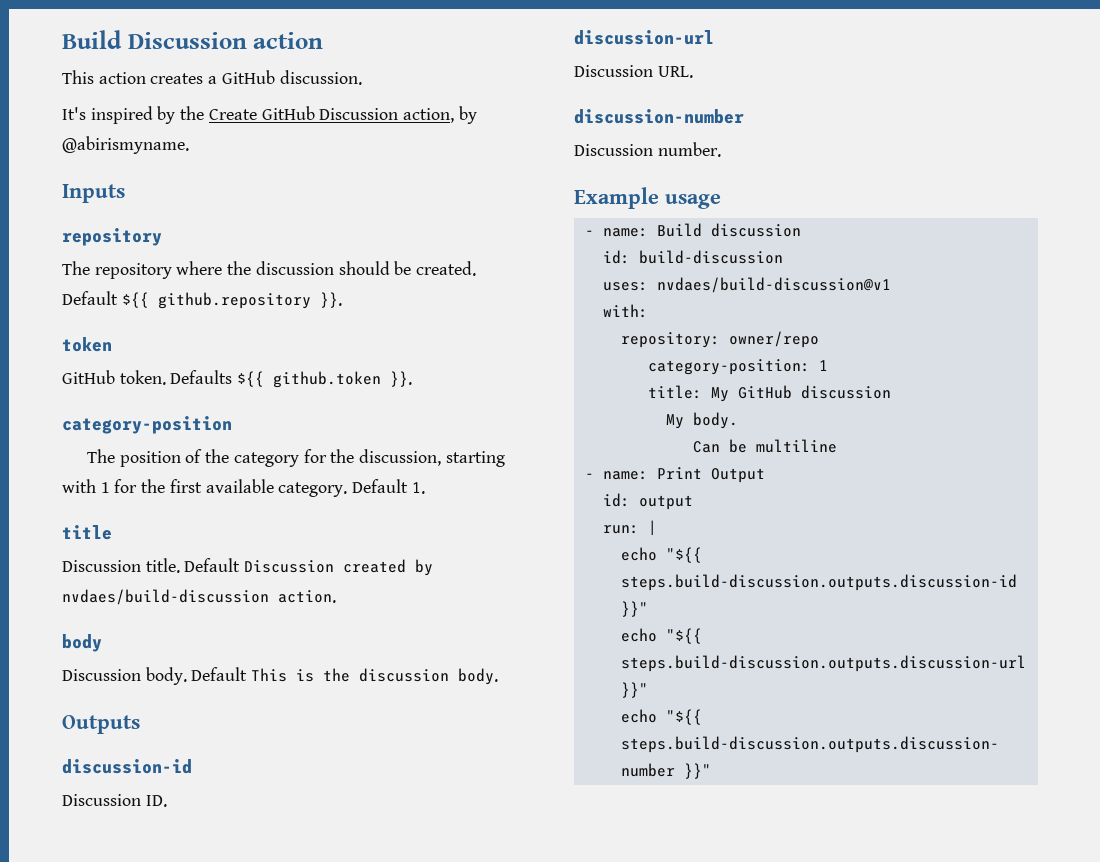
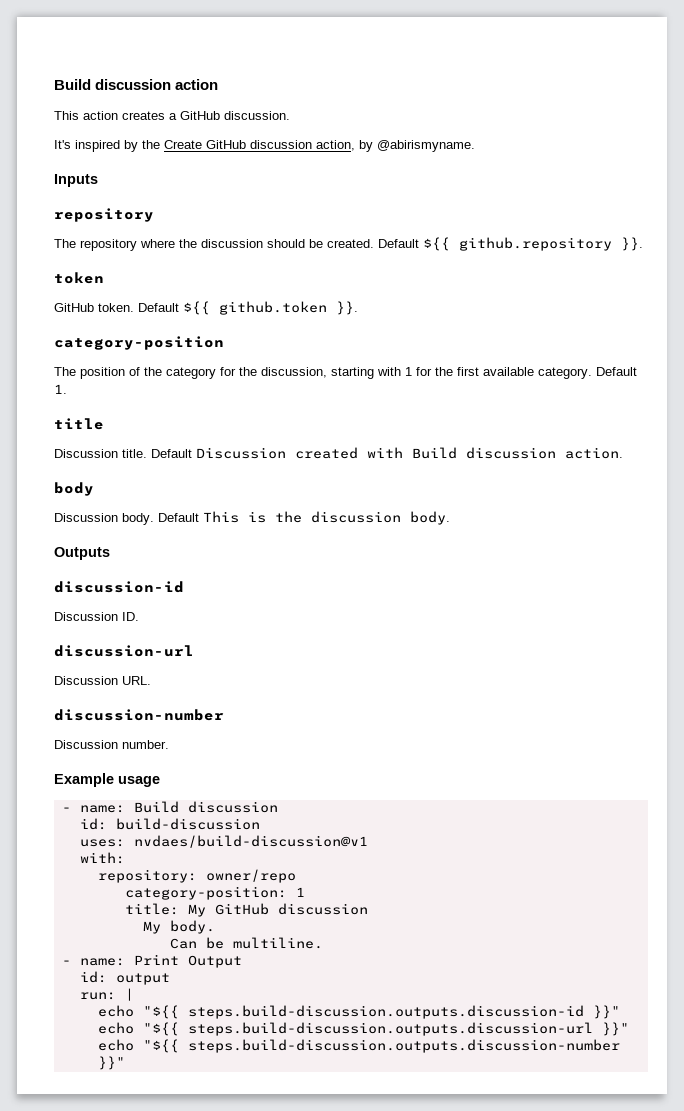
[62,30,247,49] Build Discussion -> [54,79,172,90] Build discussion
[319,108,399,120] Discussion -> [250,140,312,149] discussion
[170,370,233,384] Defaults -> [138,303,179,312] Default
[415,559,434,576] [62,589,269,605] by nvdaes/build-discussion -> [367,447,556,459] with Build discussion
[755,439,837,453] multiline -> [232,937,323,949] multiline.

